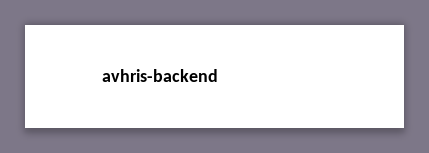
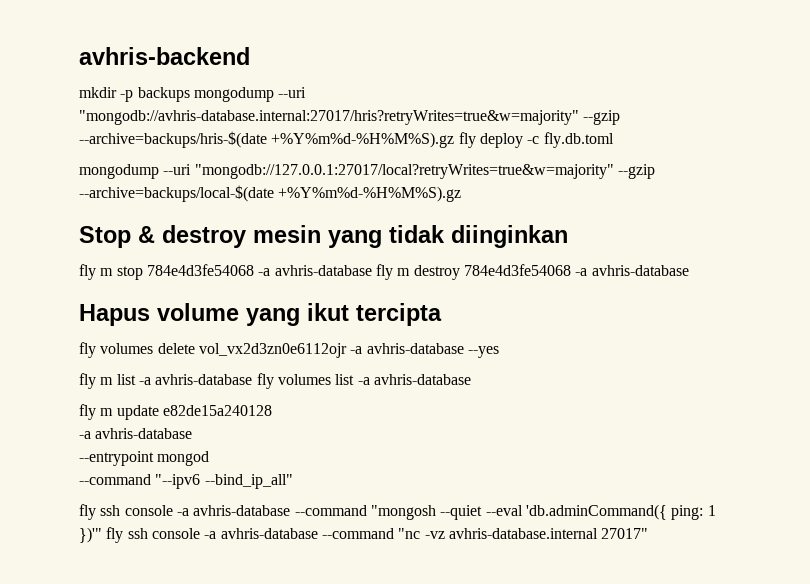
(218, 75) none -> [79,87,307,102] [79,110,621,125] [79,131,614,148] [79,164,655,179] [79,185,462,202] [79,225,568,248] [79,264,689,280] [79,303,442,326] [79,342,499,358] [79,373,471,389] [79,404,272,420] [79,428,193,439] [79,451,210,466] [79,474,293,489] [79,504,716,520] [79,527,649,543] // mkdir -p backups mongodump --uri "mongodb://avhris-database.internal:27017/hris?retryWrites=true&w=majority" --gzip --archive=backups/hris-$(date +%Y%m%d-%H%M%S).gz fly deploy -c fly.db.toml // mongodump --uri "mongodb://127.0.0.1:27017/local?retryWrites=true&w=majority" --gzip --archive=backups/local-$(date +%Y%m%d-%H%M%S).gz // Stop & destroy mesin yang tidak diinginkan // fly m stop 784e4d3fe54068 -a avhris-database fly m destroy 784e4d3fe54068 -a avhris-database // Hapus volume yang ikut tercipta // fly volumes delete vol_vx2d3zn0e6112ojr -a avhris-database --yes // fly m list -a avhris-database fly volumes list -a avhris-database // fly m update e82de15a240128 // -a avhris-database // --entrypoint mongod // --command "--ipv6 --bind_ip_all" // fly ssh console -a avhris-database --command "mongosh --quiet --eval 'db.adminCommand({ ping: 1 })'" fly ssh console -a avhris-database --command "nc -vz avhris-database.internal 27017"

